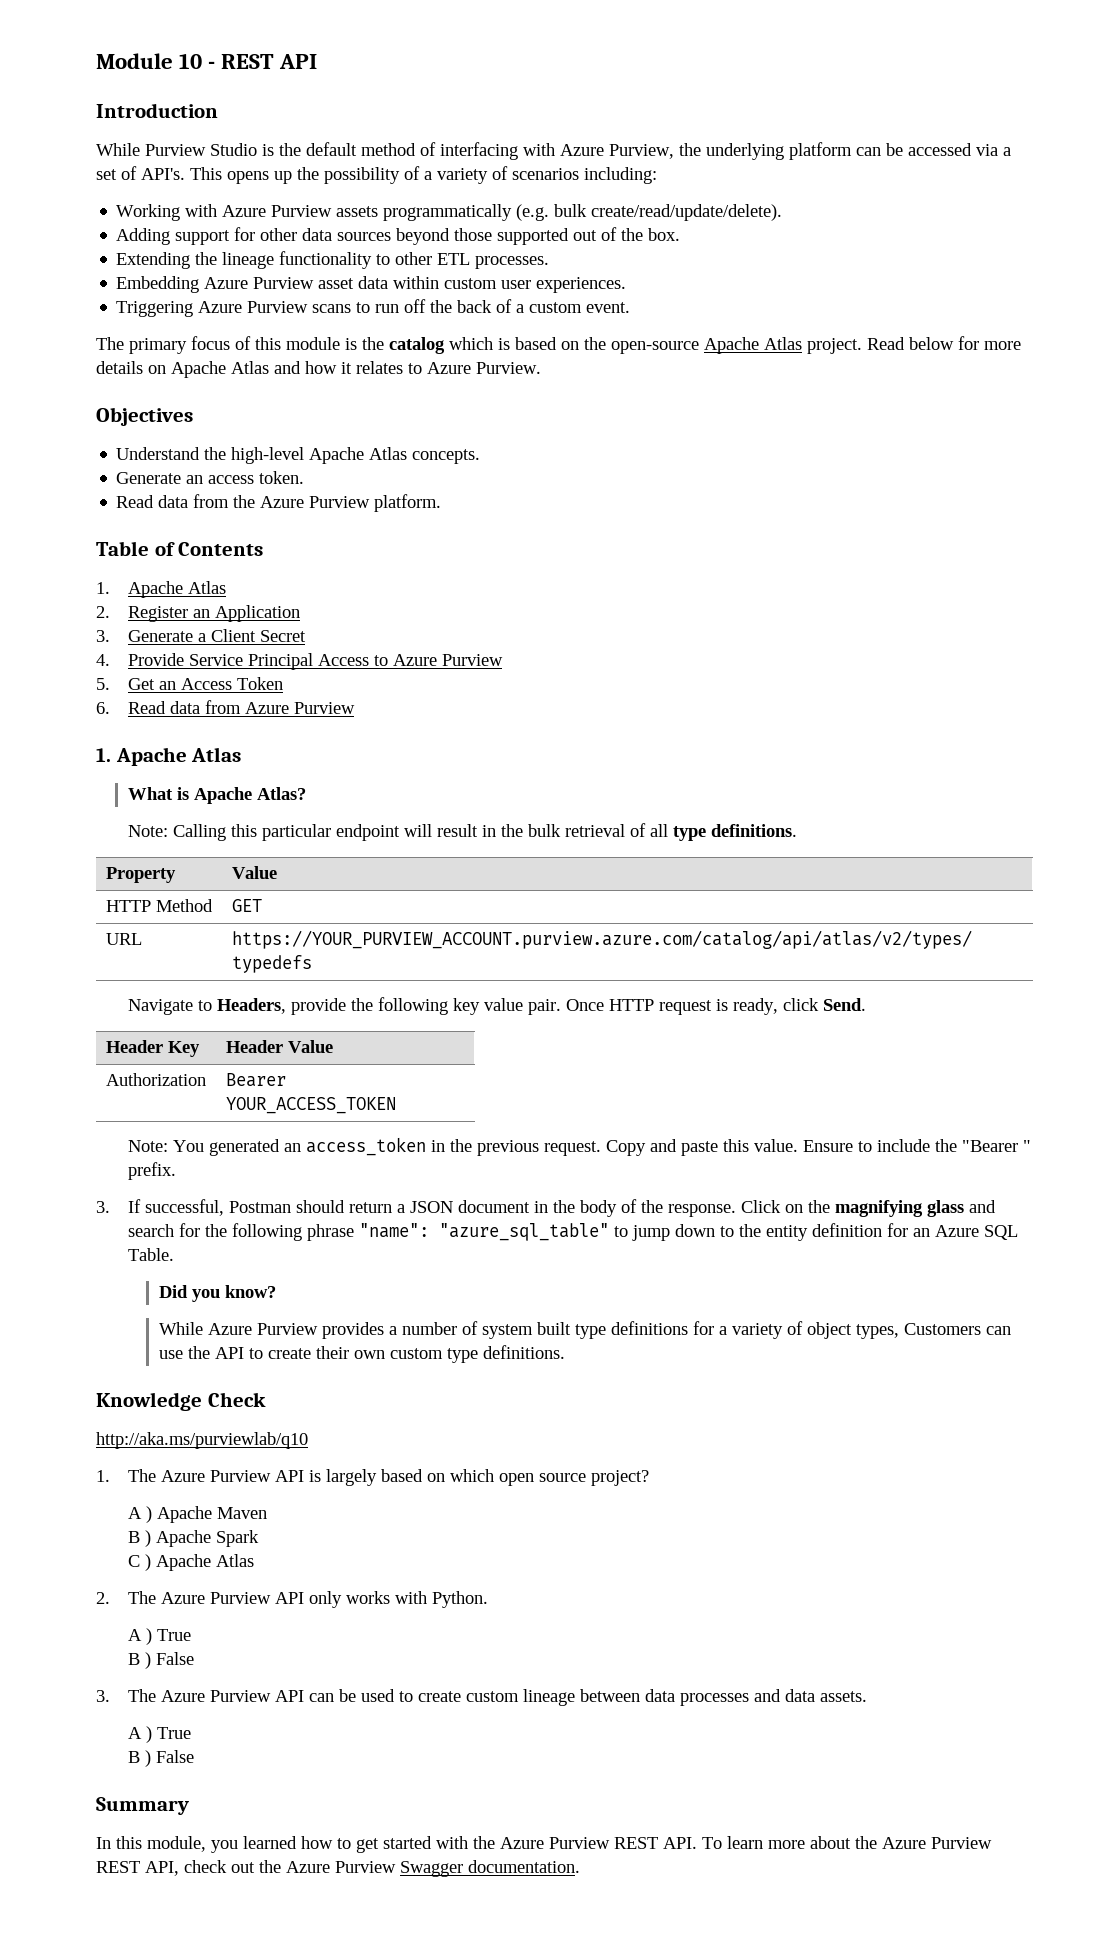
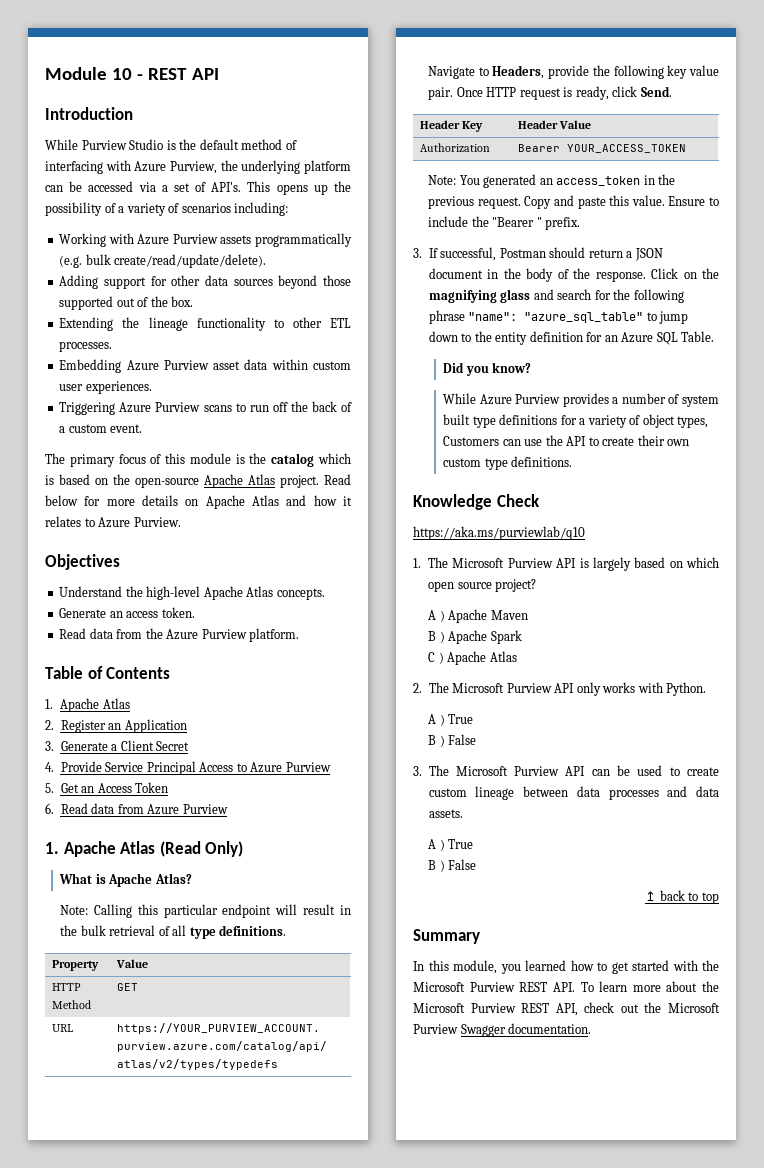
(242, 754) none -> [159,841,244,857] (Read Only)
[96,1432,308,1449] http://aka.ms/purviewlab/q10 -> [413,526,585,540] https://aka.ms/purviewlab/q10
[160,1470,205,1482] Azure -> [452,558,505,568] Microsoft
[160,1592,205,1604] Azure -> [452,683,505,693] Microsoft
[160,1690,205,1702] Azure -> [455,766,508,776] Microsoft
(194, 1756) none -> [645,890,719,904] // ↥ back to top
[500,1837,544,1849] Azure -> [413,982,465,992] Microsoft
[882,1837,926,1849] Azure -> [413,1003,465,1013] Microsoft
[286,1861,330,1873] Azure -> [668,1003,720,1013] Microsoft

